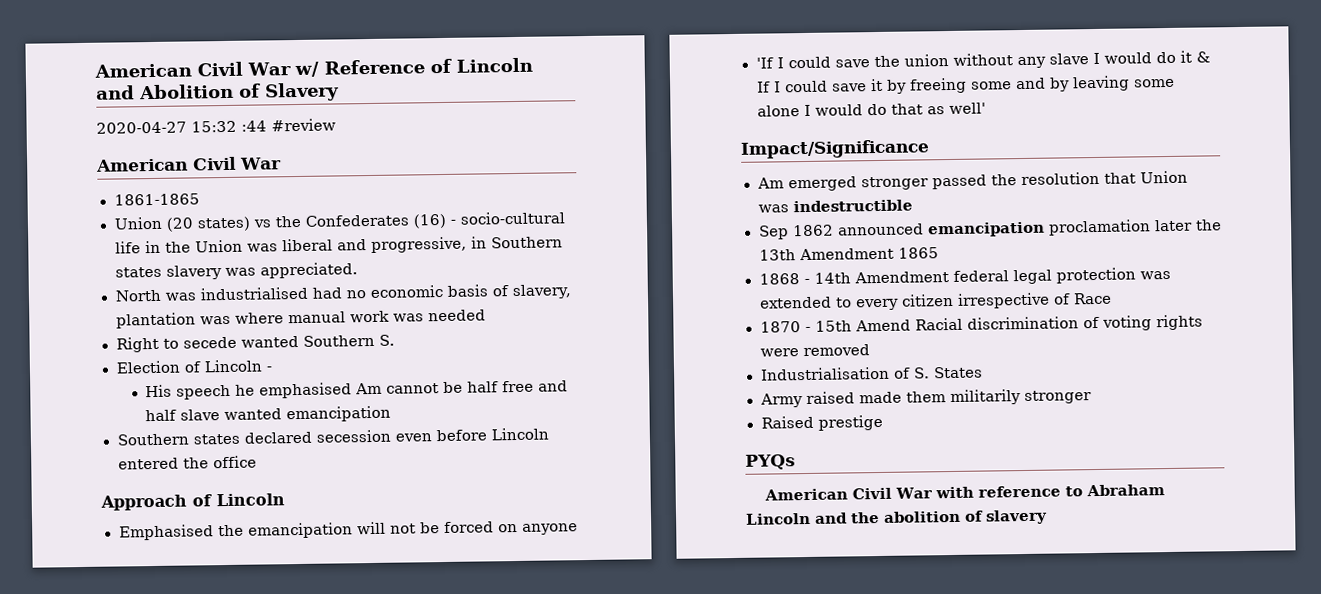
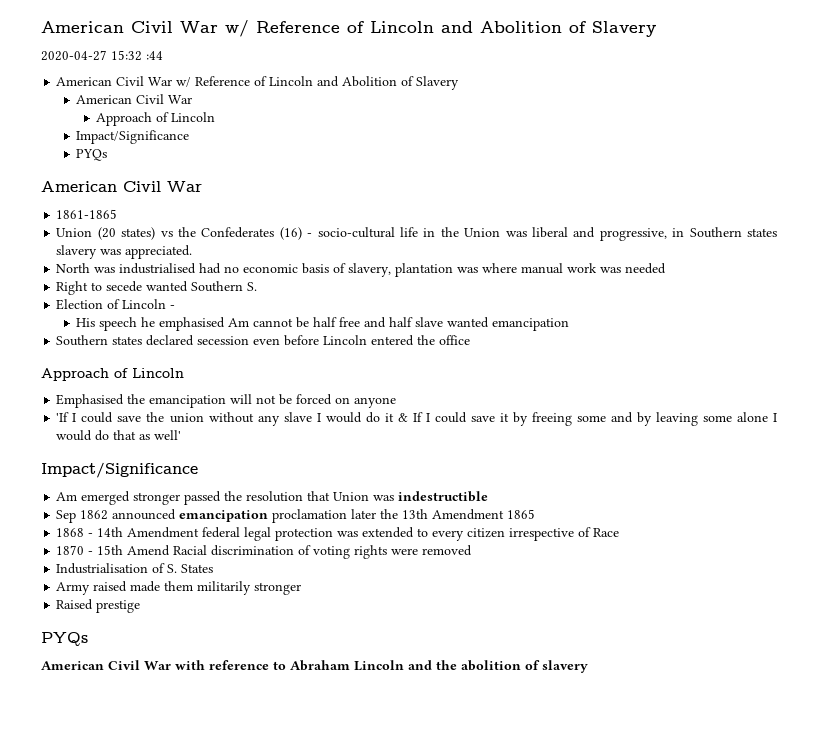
[271,118,336,132] #review -> [56,76,460,90] [76,94,193,104] [96,112,216,126] [76,130,190,144] [76,149,108,161] // American Civil War w/ Reference of Lincoln and Abolition of Slavery // American Civil War // Approach of Lincoln // Impact/Significance // PYQs

